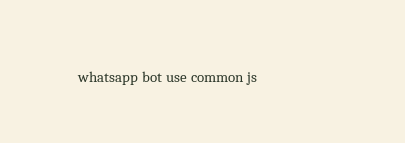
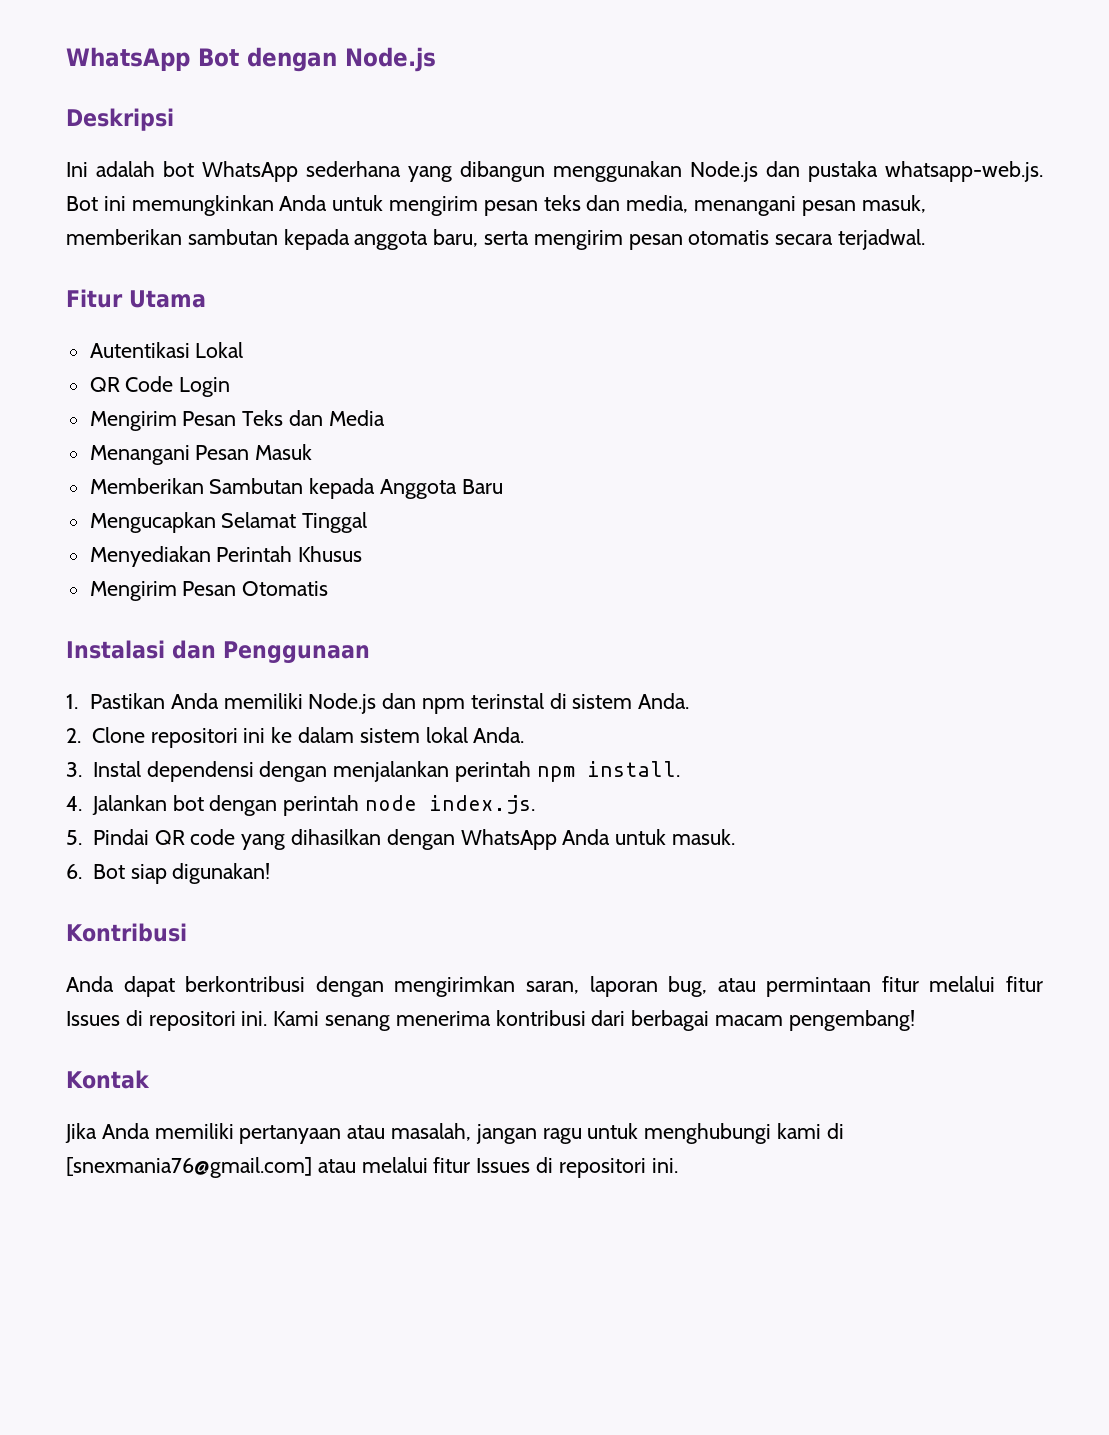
[77,71,257,85] whatsapp bot use common js -> [66,47,436,72] [66,108,174,131] [66,161,1043,182] [66,195,926,216] [66,229,926,250] [66,289,206,308] [89,342,244,358] [89,376,231,397] [89,410,385,431] [89,444,313,465] [89,478,503,499] [89,512,368,533] [89,546,363,567] [89,581,329,601] [66,640,370,663] [66,693,690,714] [66,727,525,748] [66,761,680,782] [66,795,535,816] [66,829,735,850] [66,863,271,884] [66,923,187,942] [66,976,1044,997] [66,1010,915,1031] [66,1070,150,1089] [65,1123,844,1144] [66,1157,678,1178] WhatsApp Bot dengan Node.js // Deskripsi // Ini adalah bot WhatsApp sederhana yang dibangun menggunakan Node.js dan pustaka whatsapp-web.js. Bot ini memungkinkan Anda untuk mengirim pesan teks dan media, menangani pesan masuk, memberikan sambutan kepada anggota baru, serta mengirim pesan otomatis secara terjadwal. // Fitur Utama // Autentikasi Lokal // QR Code Login // Mengirim Pesan Teks dan Media // Menangani Pesan Masuk // Memberikan Sambutan kepada Anggota Baru // Mengucapkan Selamat Tinggal // Menyediakan Perintah Khusus // Mengirim Pesan Otomatis // Instalasi dan Penggunaan // 1. Pastikan Anda memiliki Node.js dan npm terinstal di sistem Anda. // 2. Clone repositori ini ke dalam sistem lokal Anda. // 3. Instal dependensi dengan menjalankan perintah npm install. // 4. Jalankan bot dengan perintah node index.js. // 5. Pindai QR code yang dihasilkan dengan WhatsApp Anda untuk masuk. // 6. Bot siap digunakan! // Kontribusi // Anda dapat berkontribusi dengan mengirimkan saran, laporan bug, atau permintaan fitur melalui fitur Issues di repositori ini. Kami senang menerima kontribusi dari berbagai macam pengembang! // Kontak // Jika Anda memiliki pertanyaan atau masalah, jangan ragu untuk menghubungi kami di [snexmania76@gmail.com] atau melalui fitur Issues di repositori ini.

